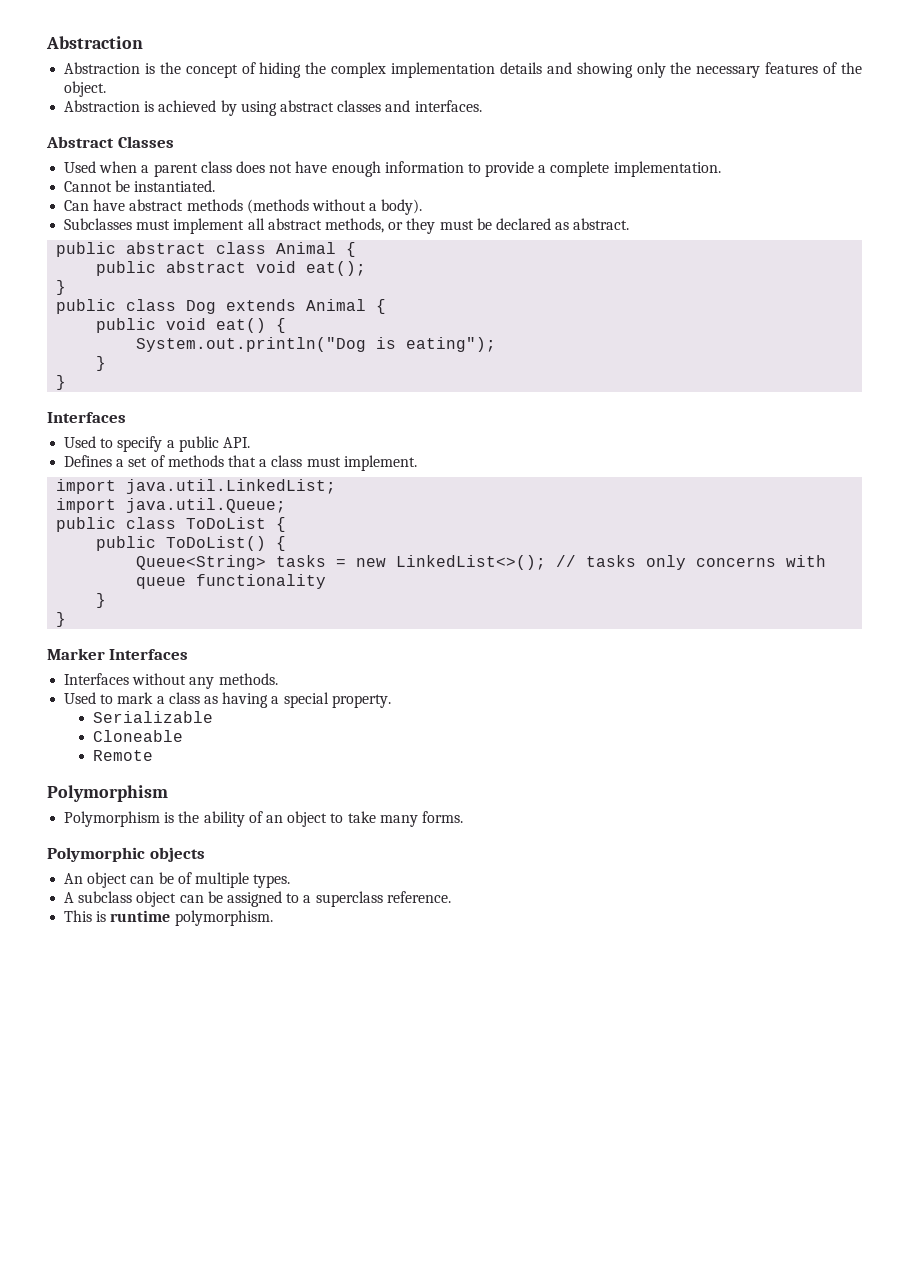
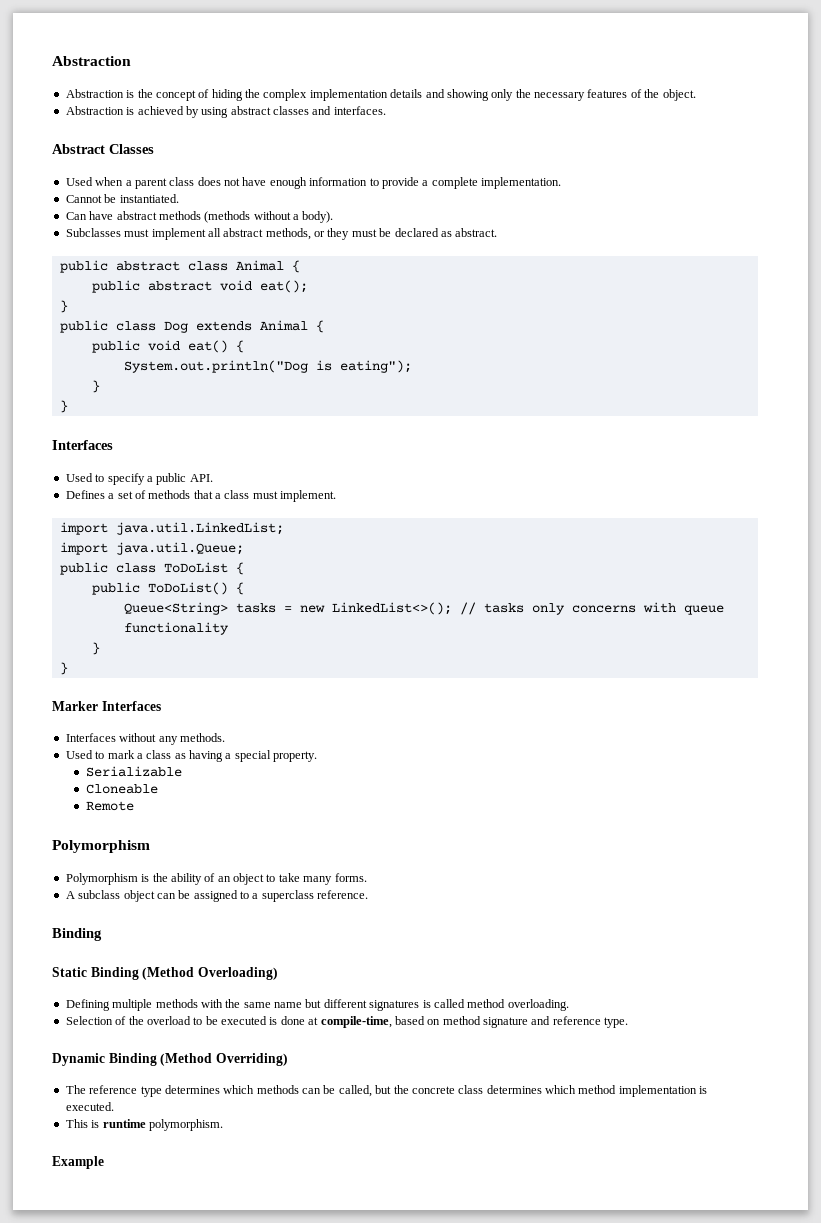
[47,847,205,862] [64,872,291,888] // Polymorphic objects // An object can be of multiple types. -> (367, 877) none
(451, 897) none -> [52,928,102,941] [52,967,278,980] [65,999,569,1011] [65,1016,629,1028] [52,1053,288,1066] [65,1085,708,1097] [65,1102,114,1111] // Binding // Static Binding (Method Overloading) // Defining multiple methods with the same name but different signatures is called method overloading. // Selection of the overload to be executed is done at compile-time, based on method signature and reference type. // Dynamic Binding (Method Overriding) // The reference type determines which methods can be called, but the concrete class determines which method implementation is executed.
(273, 918) none -> [52,1156,104,1169] // Example

